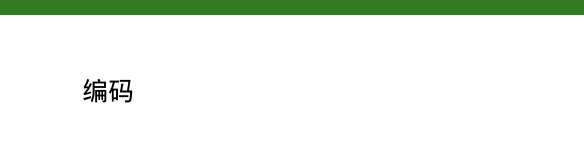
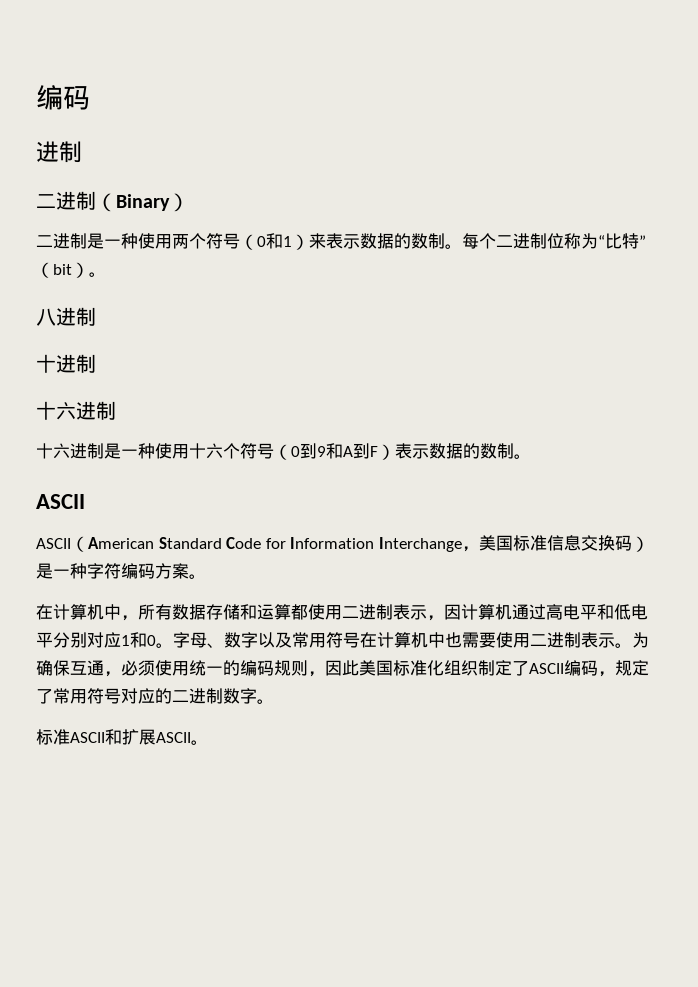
[82,78,134,103] 编码 -> [36,85,90,110] [36,141,82,163] [36,191,189,212] [36,233,646,250] [36,262,106,278] [36,307,96,326] [36,354,96,373] [36,401,116,420] [36,443,531,460] [36,494,85,509] [36,535,649,552] [36,563,206,579] [36,604,648,621] [36,632,649,648] [36,660,649,677] [36,688,274,704] [36,729,208,745] 编码 // 进制 // 二进制（Binary） // 二进制是一种使用两个符号（0和1）来表示数据的数制。每个二进制位称为“比特”（bit）。 // 八进制 // 十进制 // 十六进制 // 十六进制是一种使用十六个符号（0到9和A到F）表示数据的数制。 // ASCII // ASCII（American Standard Code for Information Interchange，美国标准信息交换码）是一种字符编码方案。 // 在计算机中，所有数据存储和运算都使用二进制表示，因计算机通过高电平和低电平分别对应1和0。字母、数字以及常用符号在计算机中也需要使用二进制表示。为确保互通，必须使用统一的编码规则，因此美国标准化组织制定了ASCII编码，规定了常用符号对应的二进制数字。 // 标准ASCII和扩展ASCII。

